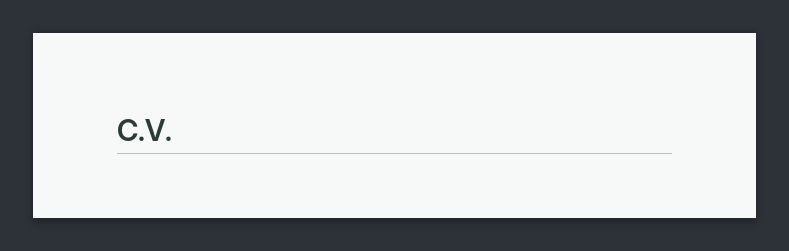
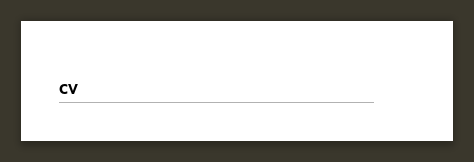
[117,119,172,141] C.V. -> [59,84,78,94] cv

